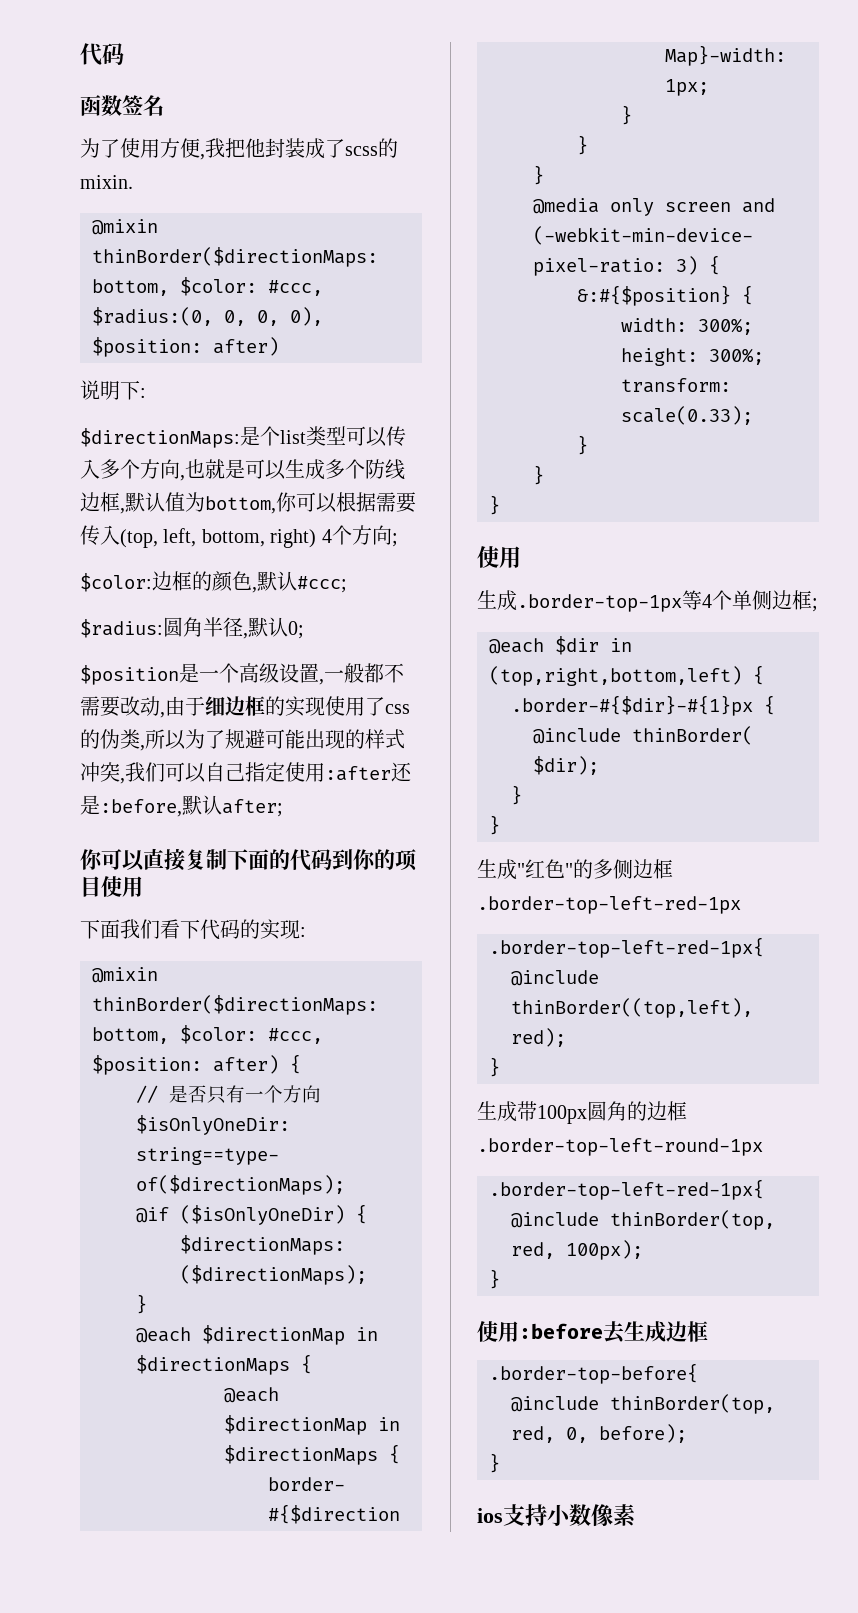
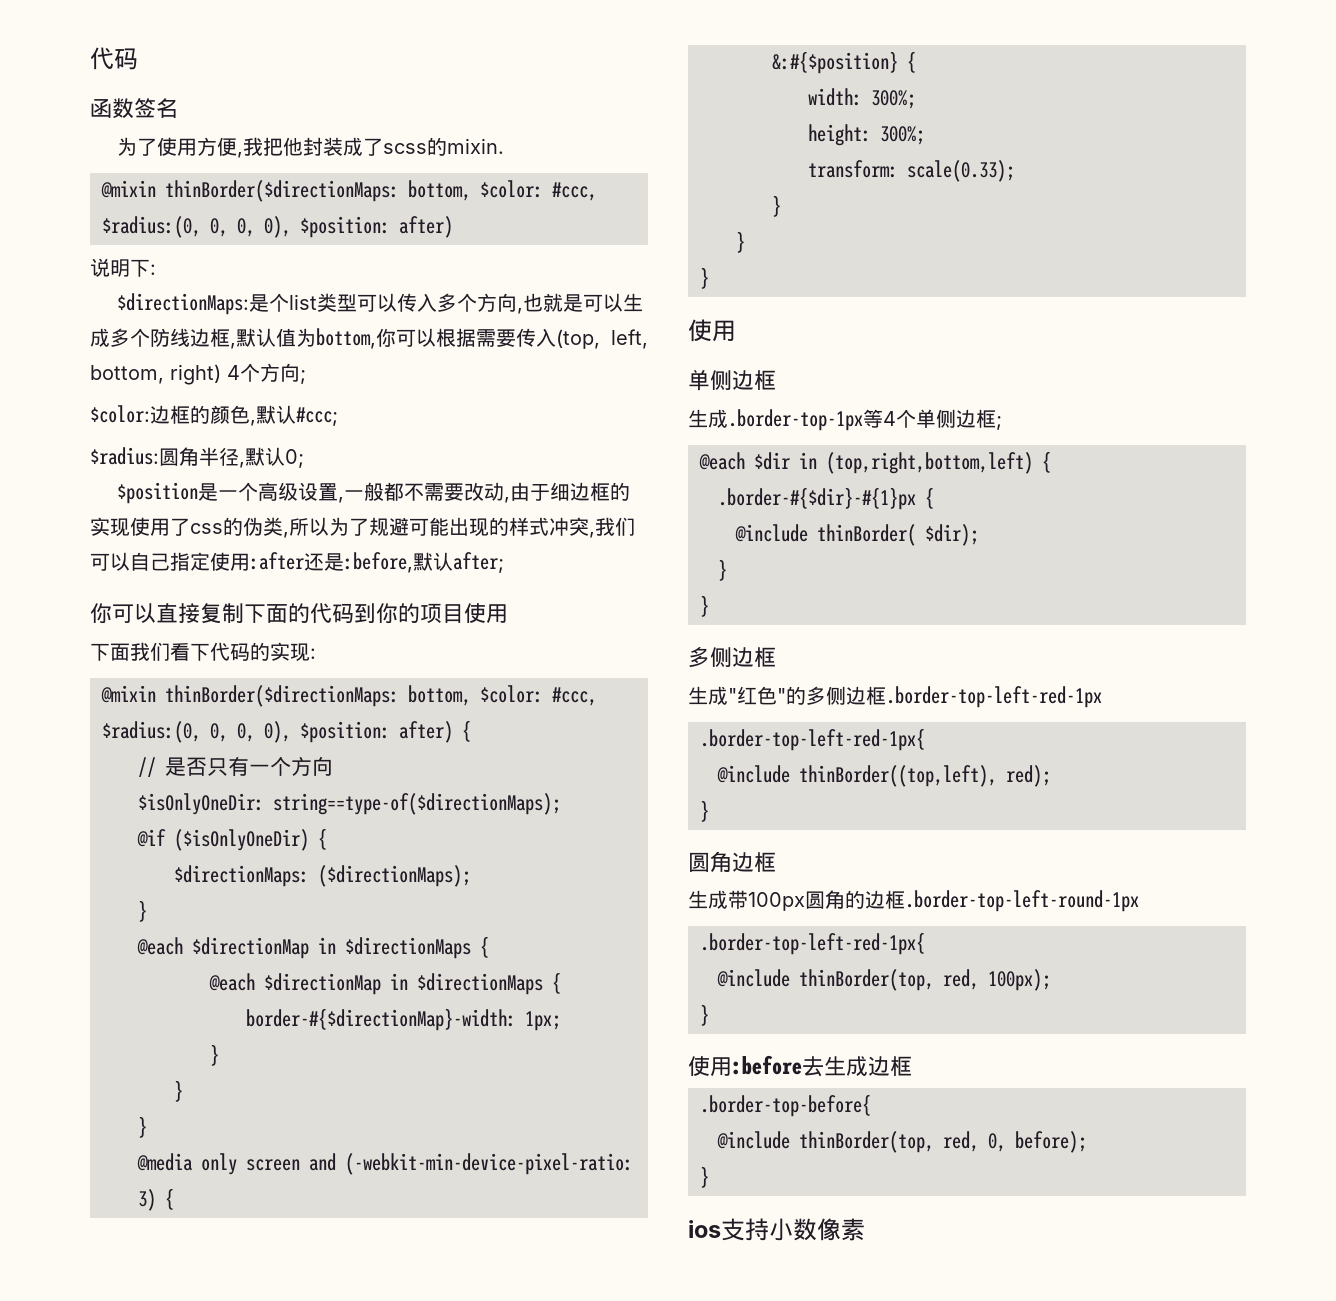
(323, 1036) none -> [102,721,291,743] $radius:(0, 0, 0, 0),
(521, 557) none -> [688,370,776,391] // 单侧边框
(500, 825) none -> [688,647,776,668] // 多侧边框
(500, 1067) none -> [688,851,776,873] // 圆角边框

